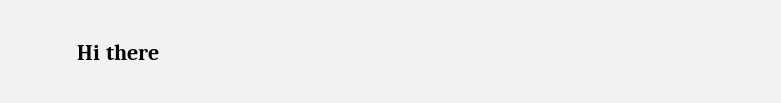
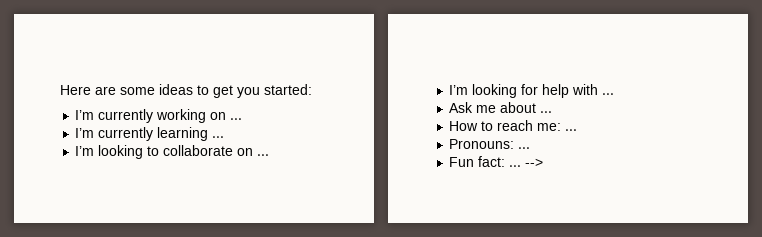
[77,44,159,60] Hi there -> [60,84,312,98] [75,109,243,123] [75,127,225,141] [75,145,270,159] [449,84,615,98] [449,102,553,113] [449,120,578,131] [449,139,531,149] [449,156,544,167] Here are some ideas to get you started: // I’m currently working on ... // I’m currently learning ... // I’m looking to collaborate on ... // I’m looking for help with ... // Ask me about ... // How to reach me: ... // Pronouns: ... // Fun fact: ... -->

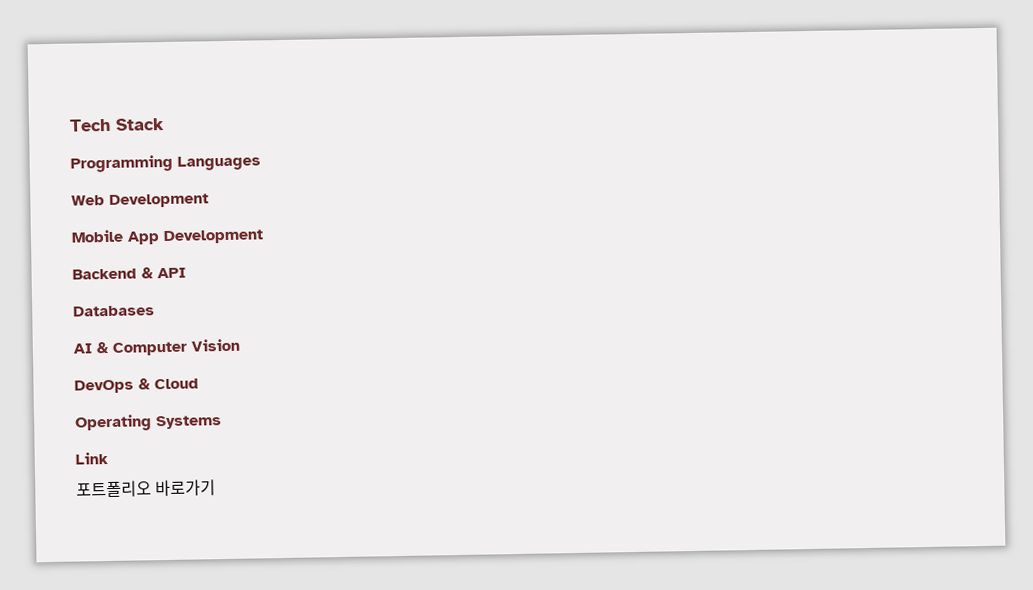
[60,84,312,98] [75,109,243,123] [75,127,225,141] [75,145,270,159] [449,84,615,98] [449,102,553,113] [449,120,578,131] [449,139,531,149] [449,156,544,167] Here are some ideas to get you started: // I’m currently working on ... // I’m currently learning ... // I’m looking to collaborate on ... // I’m looking for help with ... // Ask me about ... // How to reach me: ... // Pronouns: ... // Fun fact: ... --> -> [69,118,165,132] [70,154,261,173] [71,193,209,208] [71,229,264,245] [72,267,186,280] [73,305,155,317] [73,338,240,356] [74,378,199,394] [74,414,222,432] [75,451,109,465] [76,479,217,498] Tech Stack // Programming Languages // Web Development // Mobile App Development // Backend & API // Databases // AI & Computer Vision // DevOps & Cloud // Operating Systems // Link // 포트폴리오 바로가기

